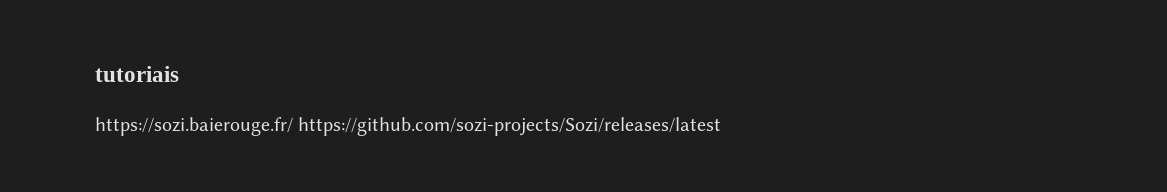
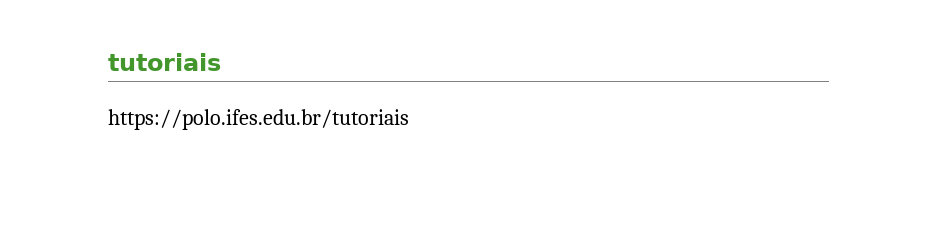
[95,117,722,136] https://sozi.baierouge.fr/ https://github.com/sozi-projects/Sozi/releases/latest -> [108,109,409,130] https://polo.ifes.edu.br/tutoriais

